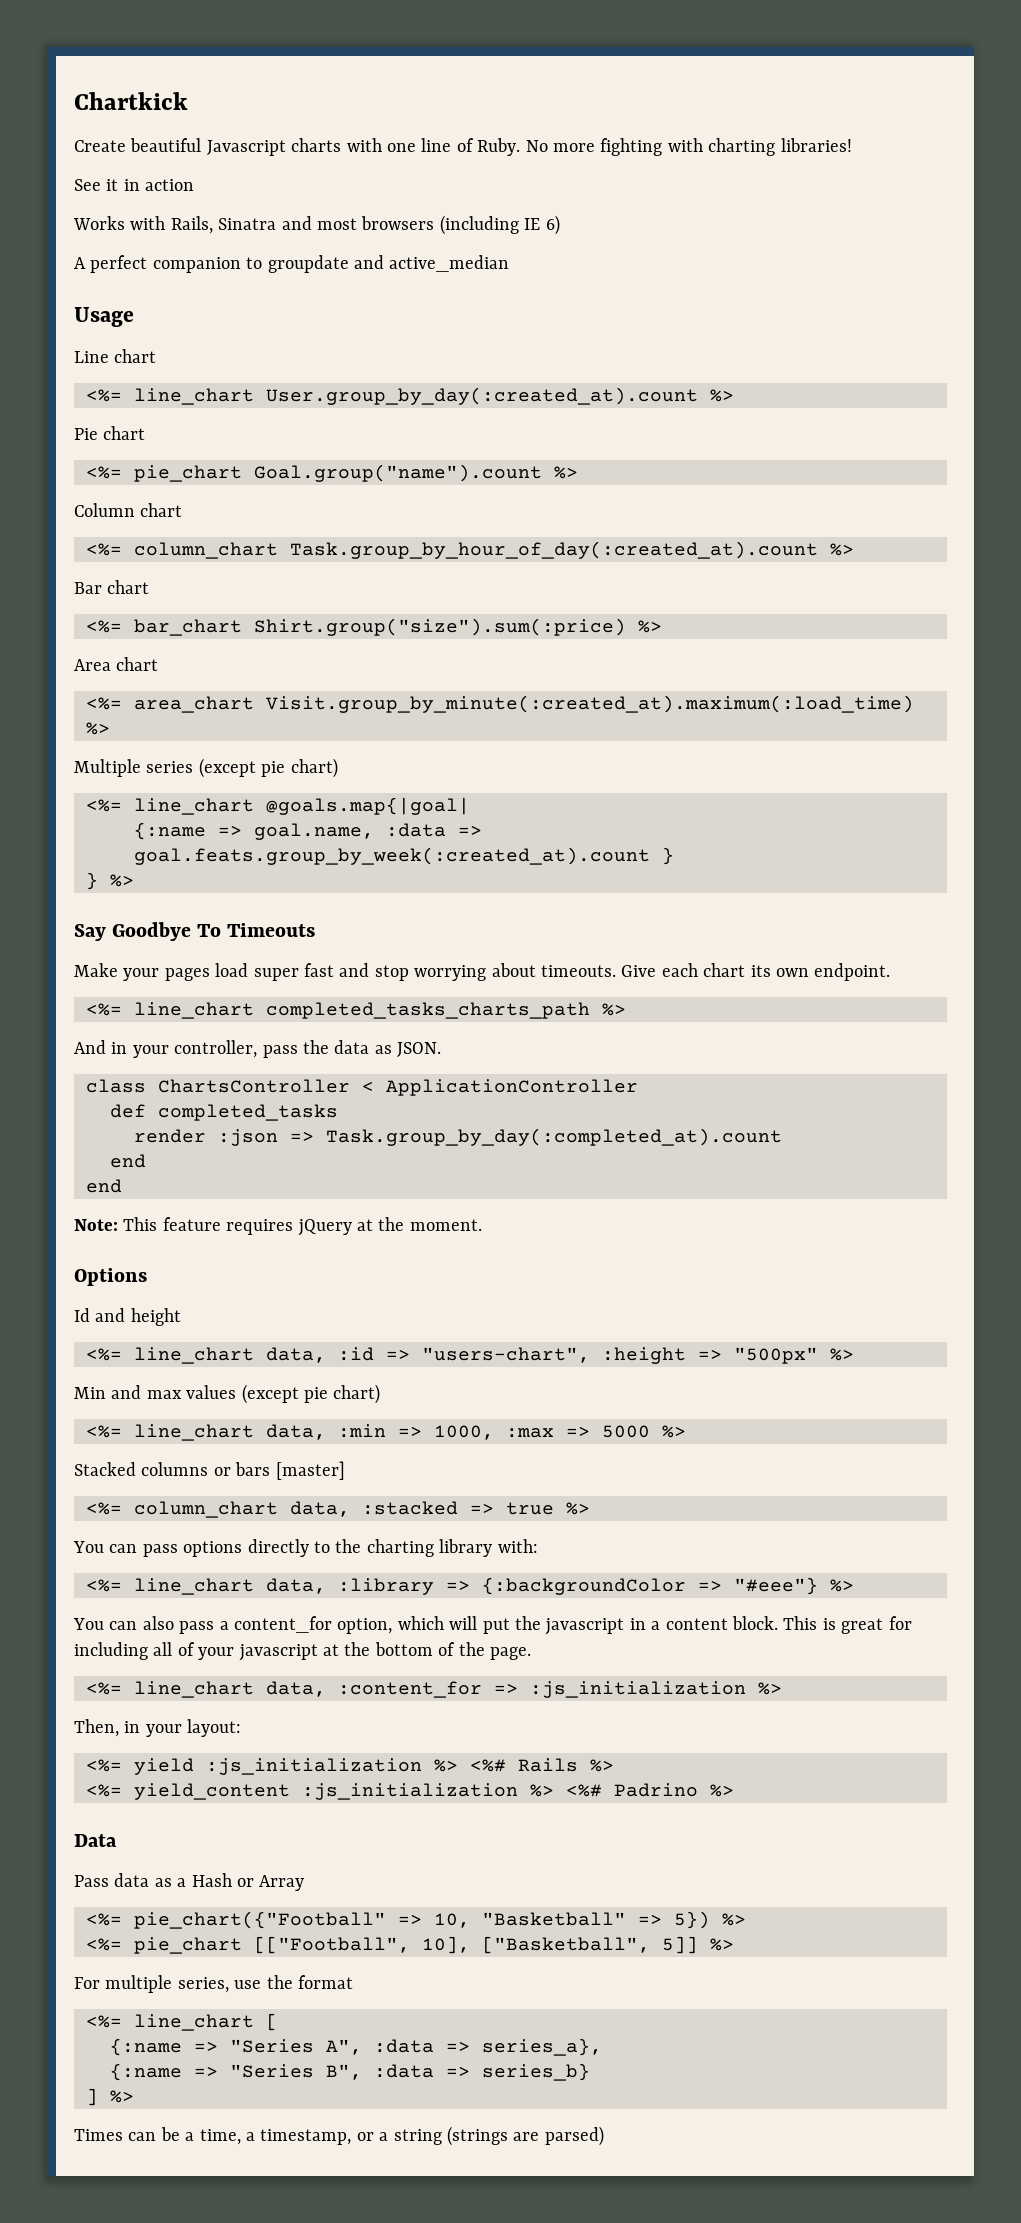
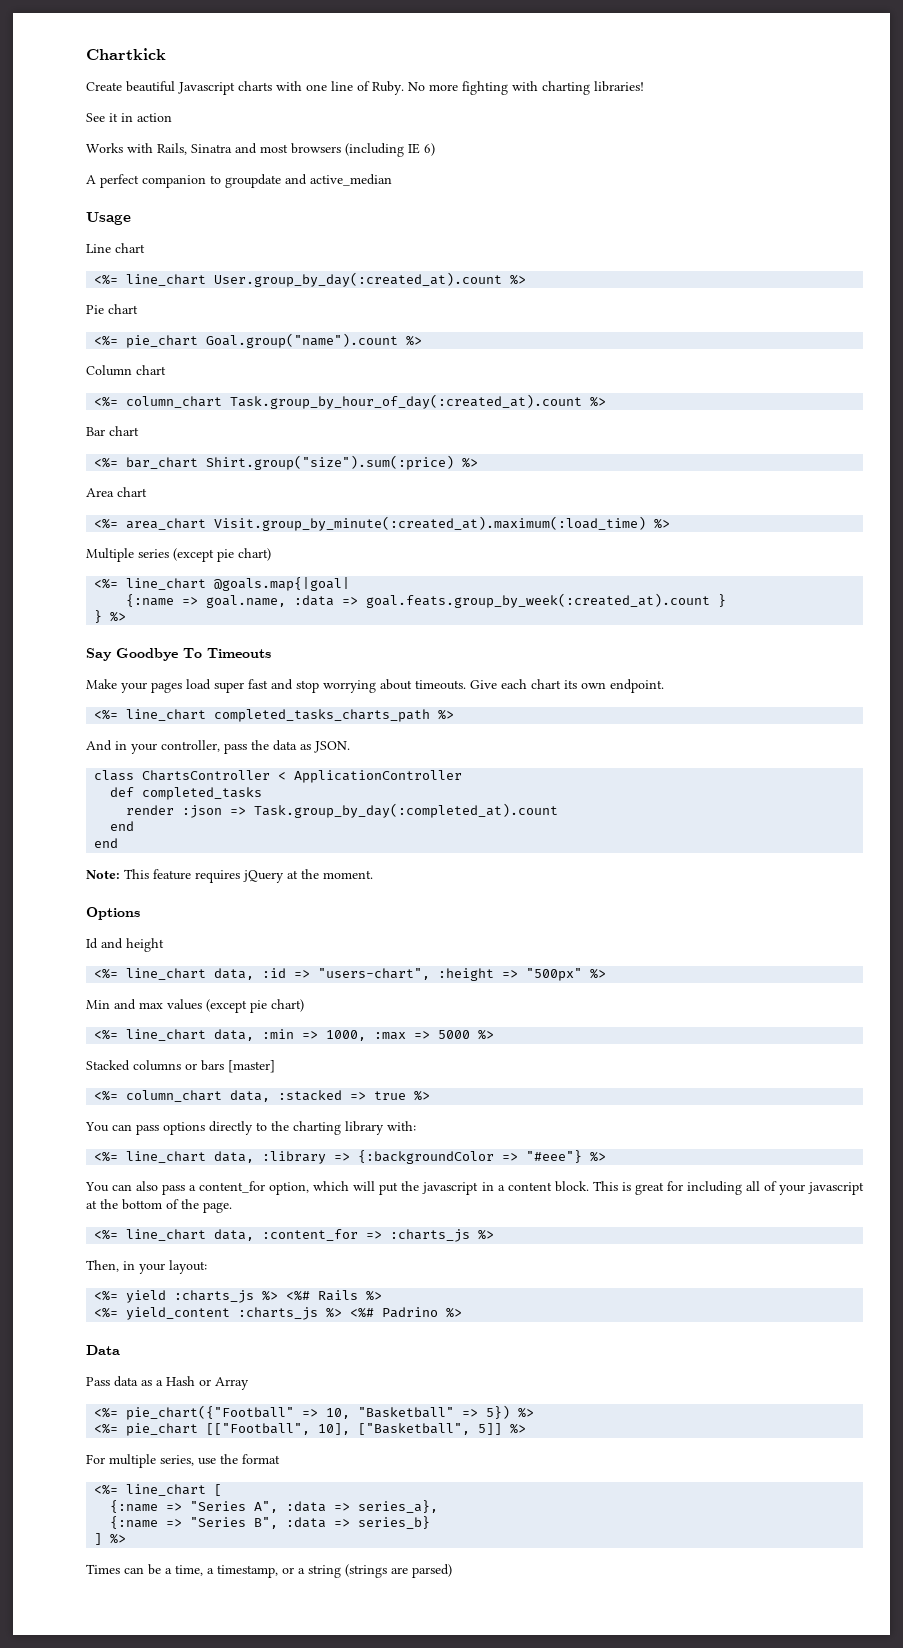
[530,1681,746,1698] :js_initialization -> [390,1229,471,1242] :charts_js
[206,1758,422,1775] :js_initialization -> [174,1290,255,1303] :charts_js
[302,1783,518,1800] :js_initialization -> [238,1307,319,1320] :charts_js

